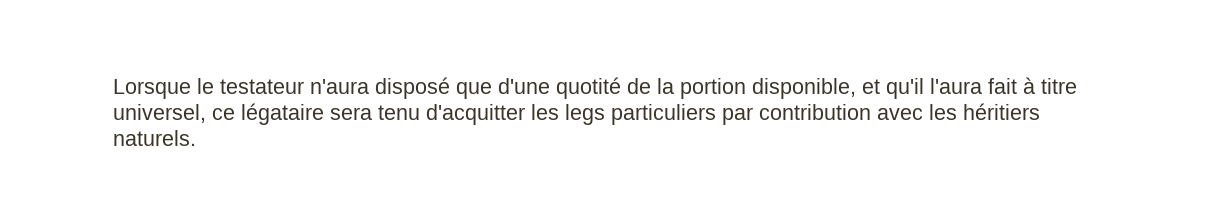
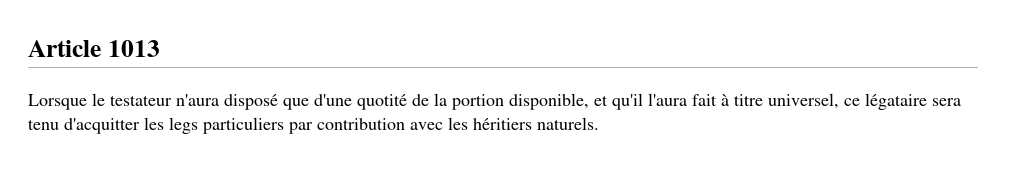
(113, 89) none -> [28,40,160,57] Article 1013 //

